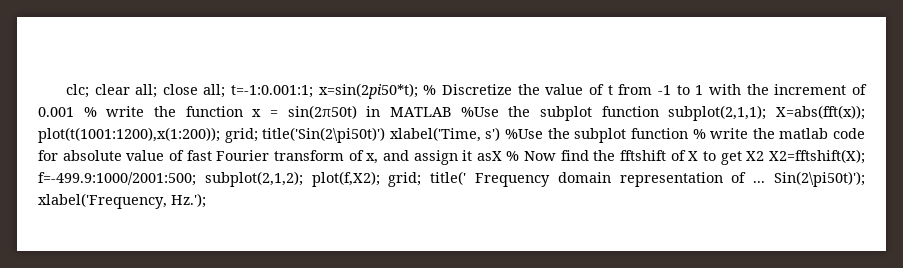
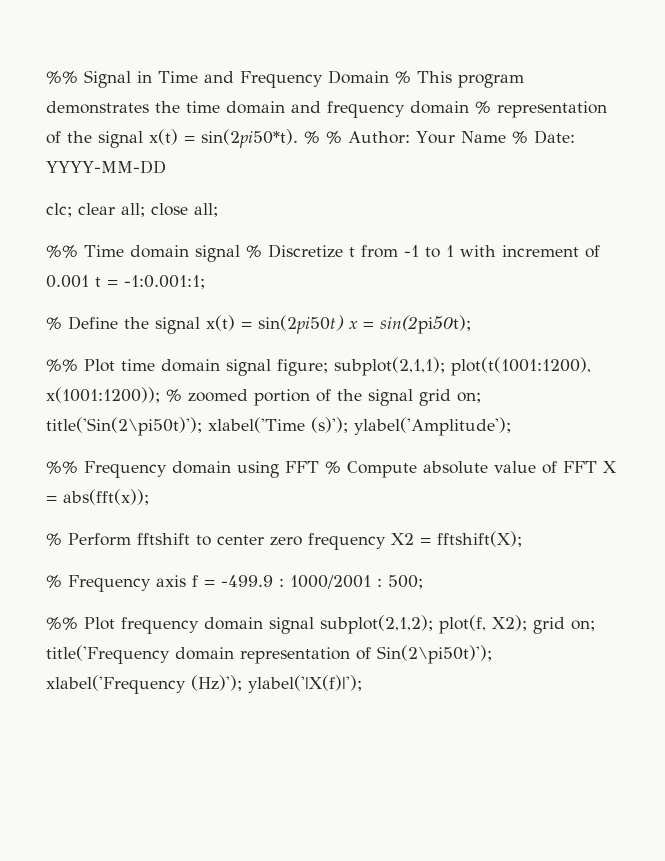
(65, 91) none -> [46,70,524,88] [46,101,607,118] [46,129,575,148] [46,160,166,174] %% Signal in Time and Frequency Domain % This program demonstrates the time domain and frequency domain % representation of the signal x(t) = sin(2pi50*t). % % Author: Your Name % Date: YYYY-MM-DD //
[231,83,605,99] t=-1:0.001:1; x=sin(2pi50*t); % Discretize the value of -> [46,244,343,262] // %% Time domain signal % Discretize
[746,84,769,95] the -> (496, 251) none
[83,105,865,121] [38,127,866,143] [38,149,866,165] [38,171,865,187] [38,193,206,209] % write the function x = sin(2π50t) in MATLAB %Use the subplot function subplot(2,1,1); X=abs(fft(x)); plot(t(1001:1200),x(1:200)); grid; title('Sin(2\pi50t)') xlabel('Time, s') %Use the subplot function % write the matlab code for absolute value of fast Fourier transform of x, and assign it asX % Now find the fftshift of X to get X2 X2=fftshift(X); f=-499.9:1000/2001:500; subplot(2,1,2); plot(f,X2); grid; title(' Frequency domain representation of ... Sin(2\pi50t)'); xlabel('Frequency, Hz.'); -> [95,275,205,289] [46,315,471,334] [46,357,591,376] [46,387,481,406] [46,417,511,436] [46,461,617,478] [46,489,149,505] [46,531,522,550] [46,575,423,592] [46,615,595,634] [46,645,492,664] [46,675,362,694] t = -1:0.001:1; // % Define the signal x(t) = sin(2pi50t) x = sin(2pi50t); // %% Plot time domain signal figure; subplot(2,1,1); plot(t(1001:1200), x(1001:1200)); % zoomed portion of the signal grid on; title('Sin(2\pi50t)'); xlabel('Time (s)'); ylabel('Amplitude'); // %% Frequency domain using FFT % Compute absolute value of FFT X = abs(fft(x)); // % Perform fftshift to center zero frequency X2 = fftshift(X); // % Frequency axis f = -499.9 : 1000/2001 : 500; // %% Plot frequency domain signal subplot(2,1,2); plot(f, X2); grid on; title('Frequency domain representation of Sin(2\pi50t)'); xlabel('Frequency (Hz)'); ylabel('|X(f)|');

